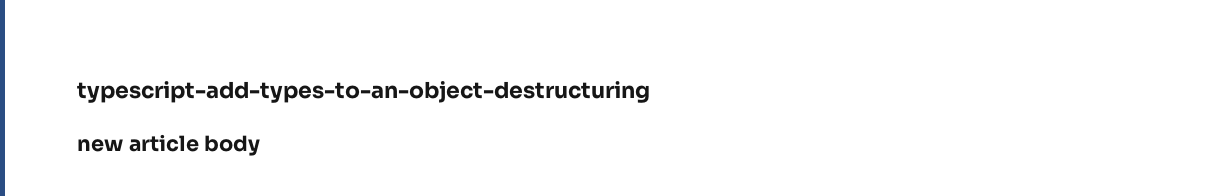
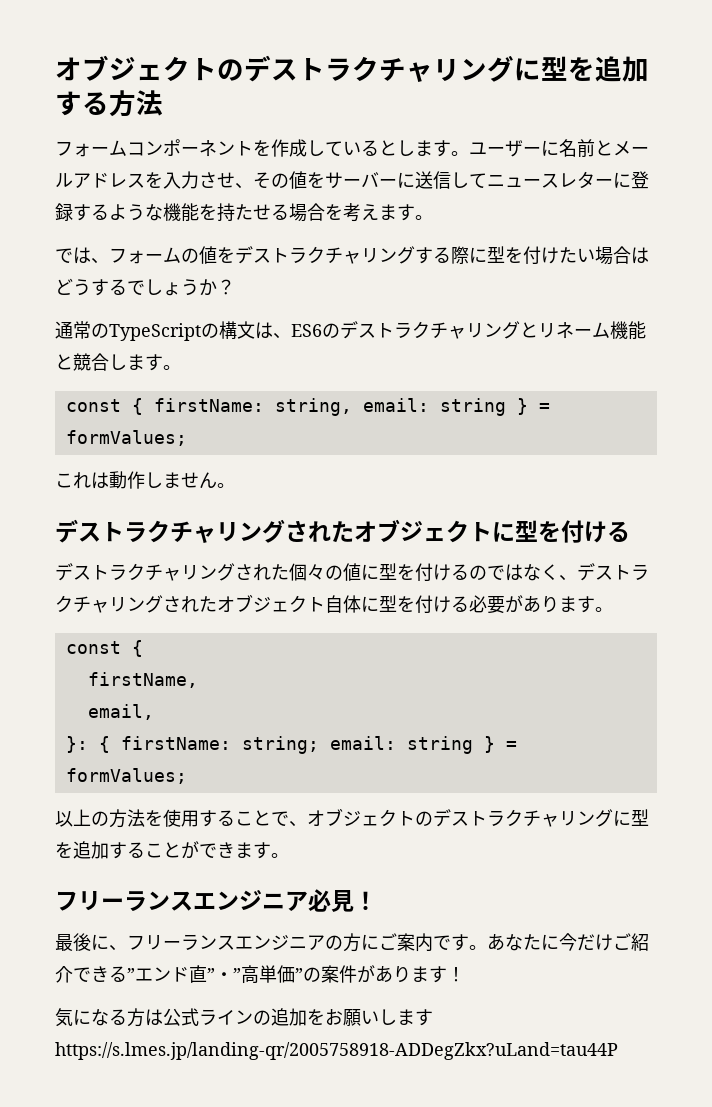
[77,81,650,103] [77,134,261,156] typescript-add-types-to-an-object-destructuring // new article body -> [55,55,649,82] [55,90,163,117] [55,139,649,157] [55,171,649,189] [55,203,433,222] [55,246,649,265] [55,278,235,296] [55,321,646,341] [55,353,181,371] [65,398,550,416] [65,430,187,446] [55,471,235,489] [55,519,630,543] [55,563,649,582] [55,594,613,614] [65,640,143,657] [87,672,198,688] [87,704,154,720] [65,736,517,754] [65,768,187,784] [55,808,649,828] [55,841,289,859] [55,889,377,912] [55,933,649,952] [55,965,465,984] [55,1008,433,1027] [55,1042,618,1060] オブジェクトのデストラクチャリングに型を追加する方法 // フォームコンポーネントを作成しているとします。ユーザーに名前とメールアドレスを入力させ、その値をサーバーに送信してニュースレターに登録するような機能を持たせる場合を考えます。 // では、フォームの値をデストラクチャリングする際に型を付けたい場合はどうするでしょうか？ // 通常のTypeScriptの構文は、ES6のデストラクチャリングとリネーム機能と競合します。 // const { firstName: string, email: string } = formValues; // これは動作しません。 // デストラクチャリングされたオブジェクトに型を付ける // デストラクチャリングされた個々の値に型を付けるのではなく、デストラクチャリングされたオブジェクト自体に型を付ける必要があります。 // const { // firstName, // email, // }: { firstName: string; email: string } = formValues; // 以上の方法を使用することで、オブジェクトのデストラクチャリングに型を追加することができます。 // フリーランスエンジニア必見！ // 最後に、フリーランスエンジニアの方にご案内です。あなたに今だけご紹介できる”エンド直”・”高単価”の案件があります！ // 気になる方は公式ラインの追加をお願いしますhttps://s.lmes.jp/landing-qr/2005758918-ADDegZkx?uLand=tau44P

